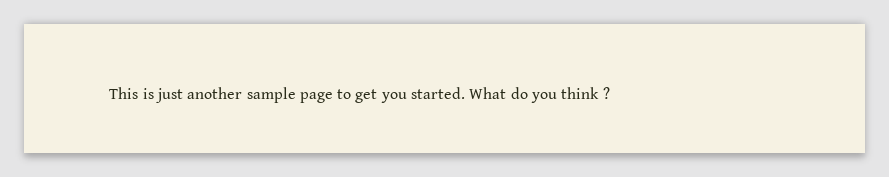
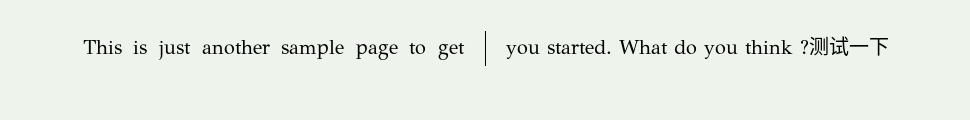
(610, 93) none -> [809,36,889,56] 测试一下

